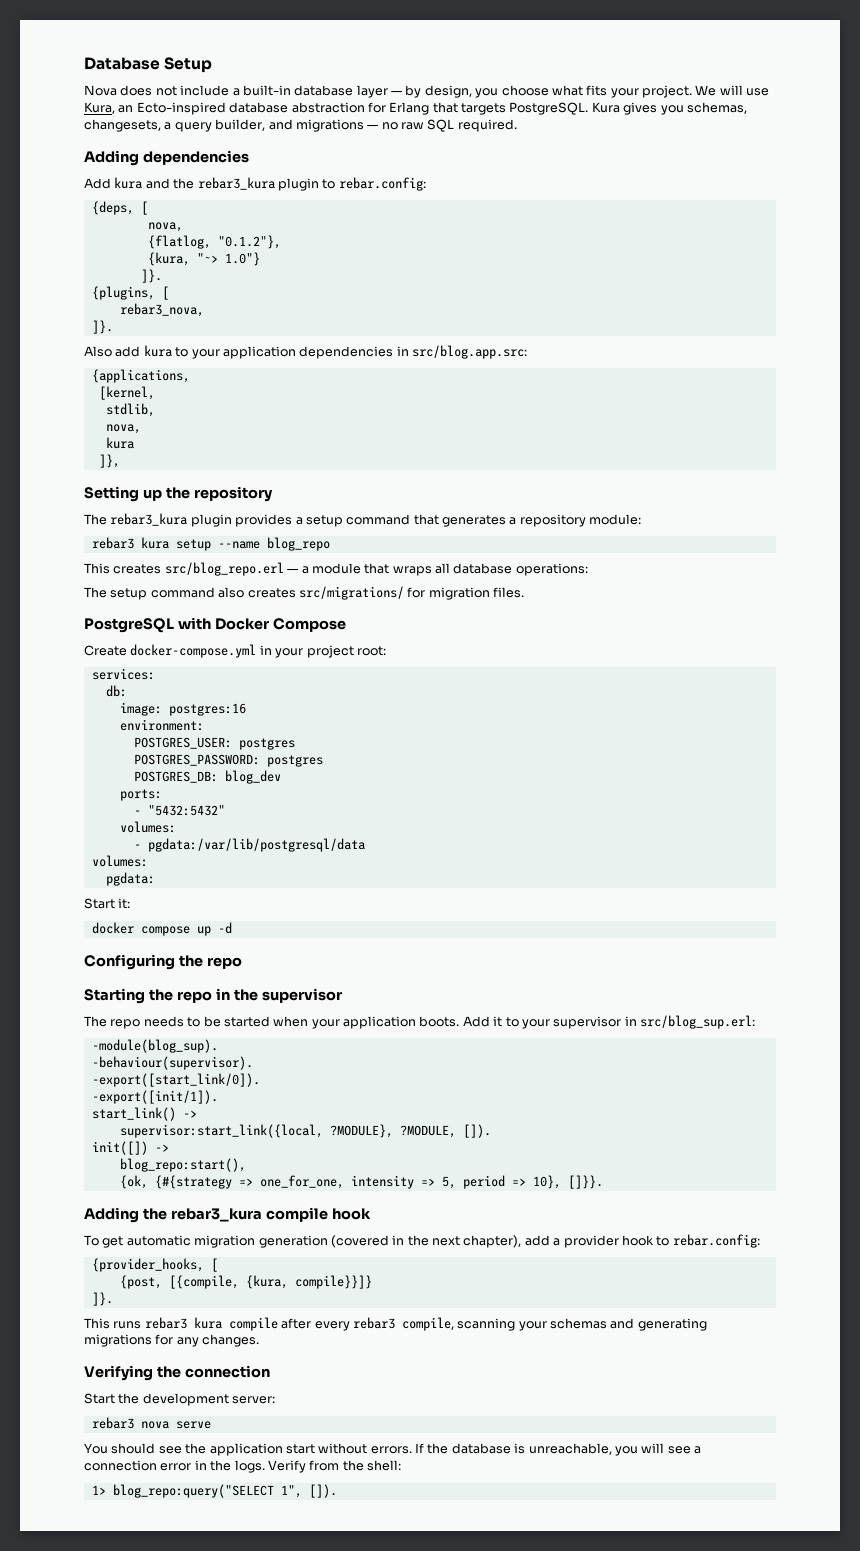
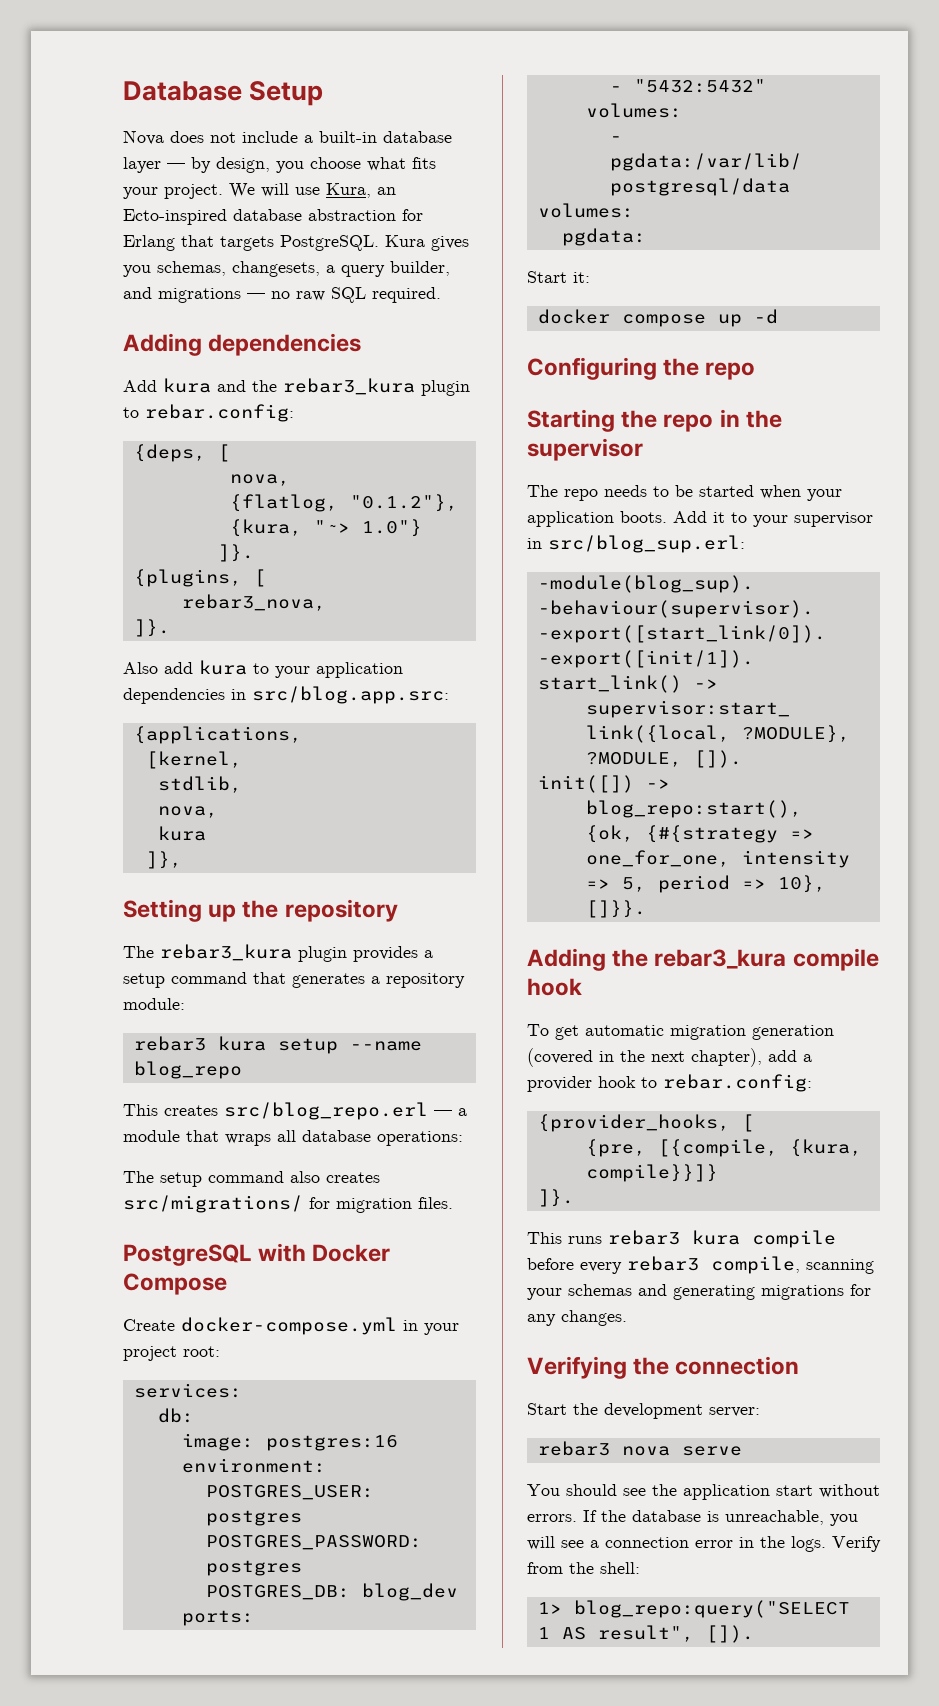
[119,1275,162,1289] {post, -> [585,1139,646,1157] {pre,
[281,1318,312,1329] after -> [527,1258,574,1270] before
[280,1485,302,1498] 1", -> [537,1625,694,1642] 1 AS result",

